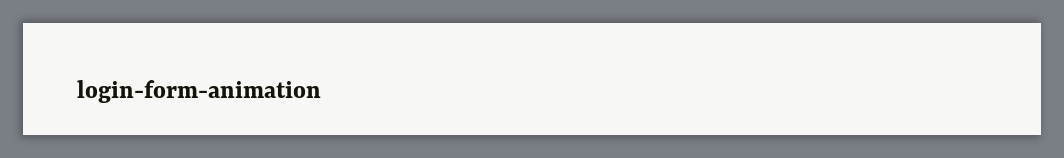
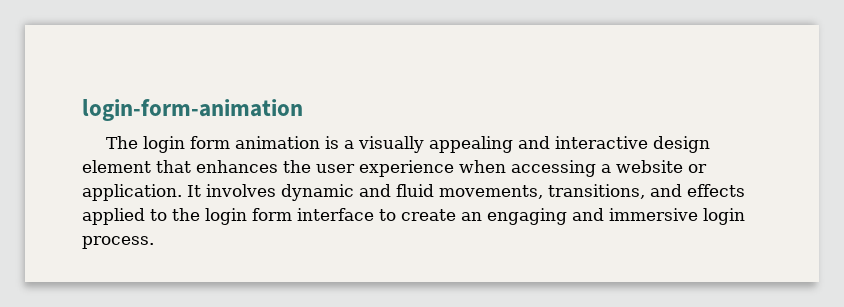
(321, 91) none -> [106,136,711,153] [82,160,707,177] [82,184,745,201] [82,208,745,225] [82,236,154,249] // The login form animation is a visually appealing and interactive design element that enhances the user experience when accessing a website or application. It involves dynamic and fluid movements, transitions, and effects applied to the login form interface to create an engaging and immersive login process.

